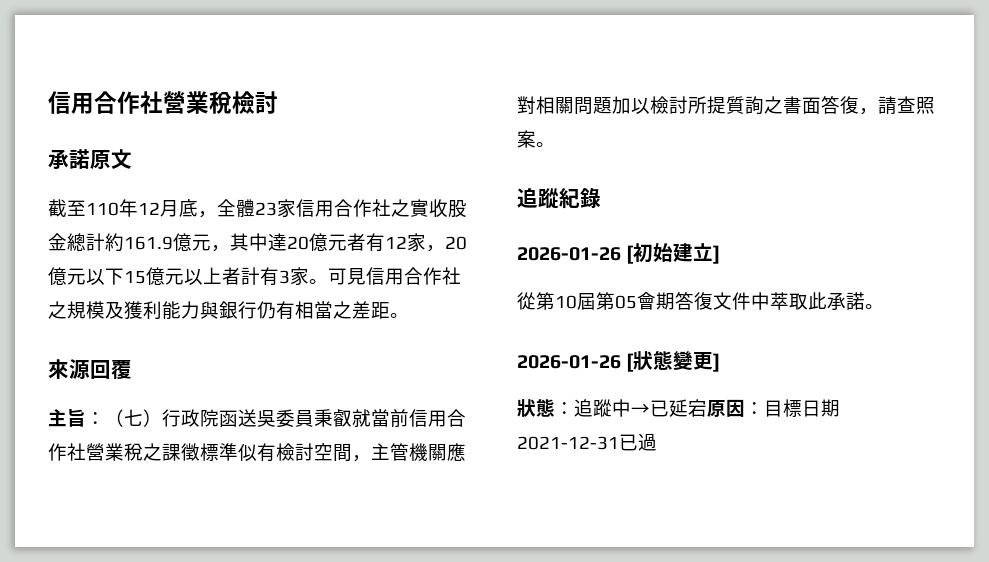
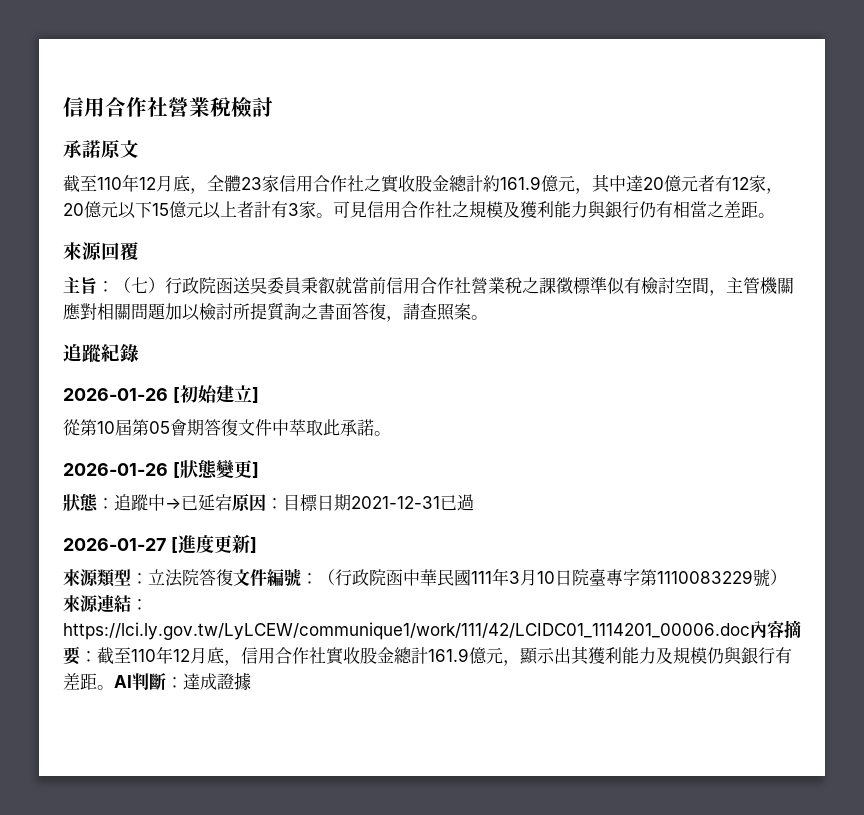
(657, 442) none -> [63,535,257,554] [63,568,787,587] [63,594,148,613] [63,620,801,640] [63,646,792,666] [63,672,251,691] // 2026-01-27 [進度更新] // 來源類型：立法院答復文件編號：（行政院函中華民國111年3月10日院臺專字第1110083229號）來源連結：https://lci.ly.gov.tw/LyLCEW/communique1/work/111/42/LCIDC01_1114201_00006.doc內容摘要：截至110年12月底，信用合作社實收股金總計161.9億元，顯示出其獲利能力及規模仍與銀行有差距。AI判斷：達成證據

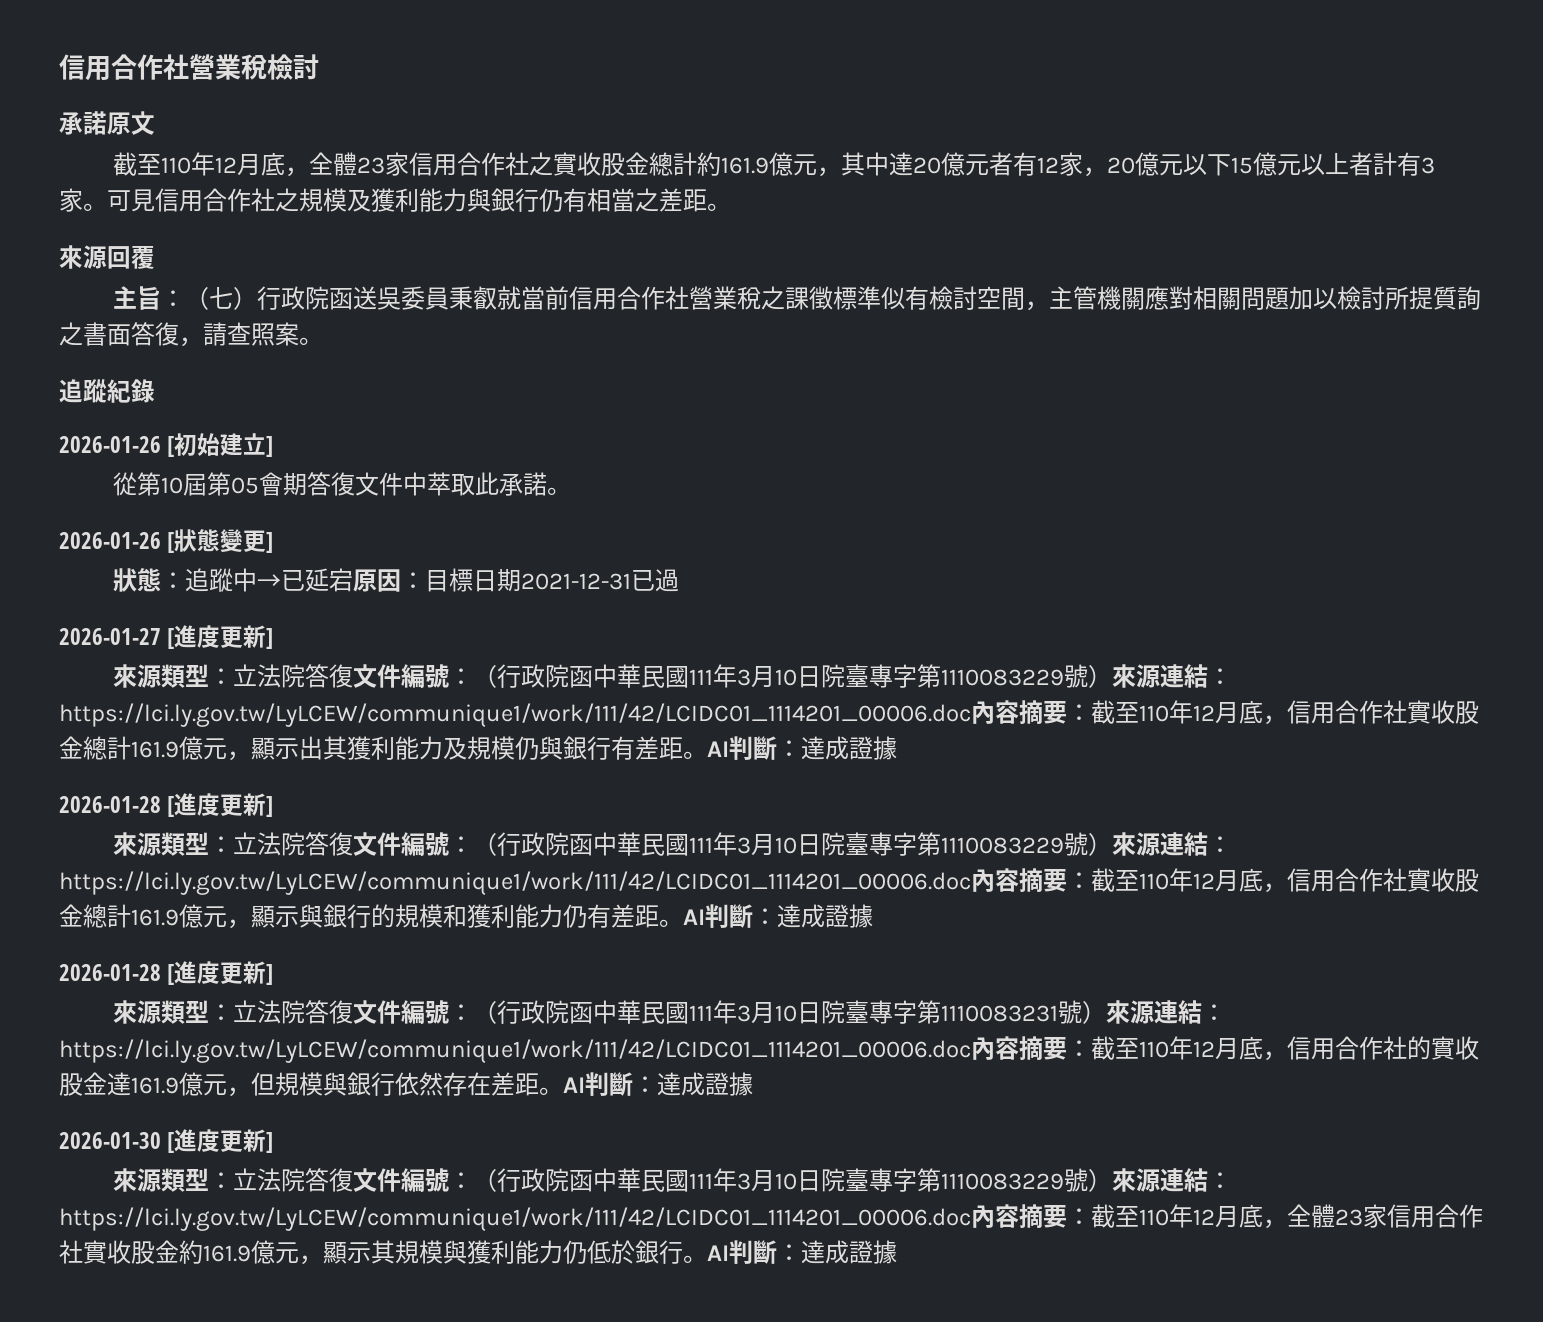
(251, 681) none -> [59,793,274,817] [113,832,1233,856] [59,868,1479,895] [59,904,873,929] [59,961,274,985] [113,1000,1227,1024] [59,1036,1479,1063] [59,1072,753,1097] [59,1129,274,1153] [113,1168,1233,1192] [59,1204,1483,1231] [59,1240,897,1265] // 2026-01-28 [進度更新] // 來源類型：立法院答復文件編號：（行政院函中華民國111年3月10日院臺專字第1110083229號）來源連結：https://lci.ly.gov.tw/LyLCEW/communique1/work/111/42/LCIDC01_1114201_00006.doc內容摘要：截至110年12月底，信用合作社實收股金總計161.9億元，顯示與銀行的規模和獲利能力仍有差距。AI判斷：達成證據 // 2026-01-28 [進度更新] // 來源類型：立法院答復文件編號：（行政院函中華民國111年3月10日院臺專字第1110083231號）來源連結：https://lci.ly.gov.tw/LyLCEW/communique1/work/111/42/LCIDC01_1114201_00006.doc內容摘要：截至110年12月底，信用合作社的實收股金達161.9億元，但規模與銀行依然存在差距。AI判斷：達成證據 // 2026-01-30 [進度更新] // 來源類型：立法院答復文件編號：（行政院函中華民國111年3月10日院臺專字第1110083229號）來源連結：https://lci.ly.gov.tw/LyLCEW/communique1/work/111/42/LCIDC01_1114201_00006.doc內容摘要：截至110年12月底，全體23家信用合作社實收股金約161.9億元，顯示其規模與獲利能力仍低於銀行。AI判斷：達成證據

